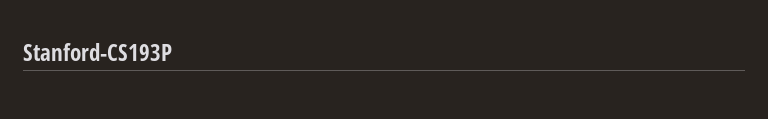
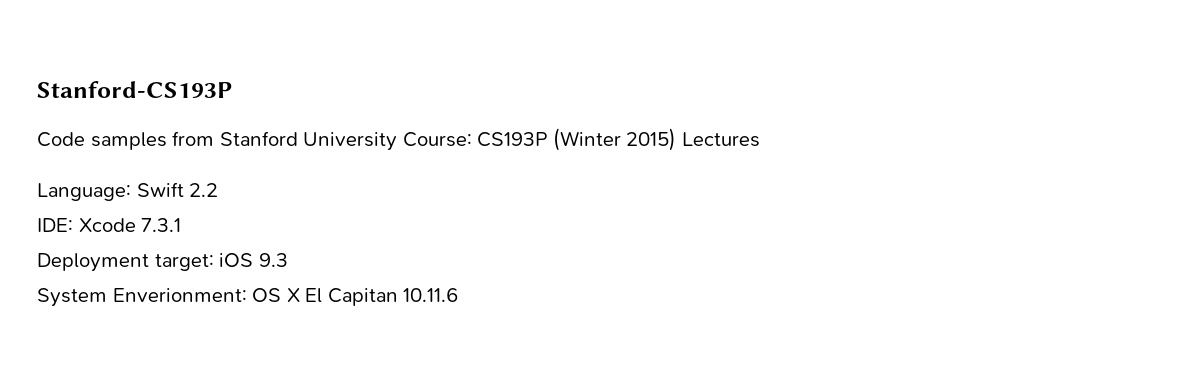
(172, 52) none -> [37,128,760,151] [37,182,219,201] [37,218,182,232] [37,253,288,272] [37,288,459,307] // Code samples from Stanford University Course: CS193P (Winter 2015) Lectures // Language: Swift 2.2 // IDE: Xcode 7.3.1 // Deployment target: iOS 9.3 // System Enverionment: OS X El Capitan 10.11.6

